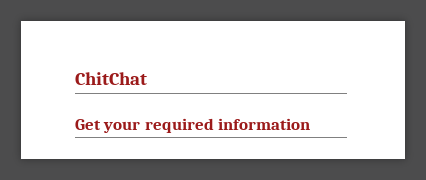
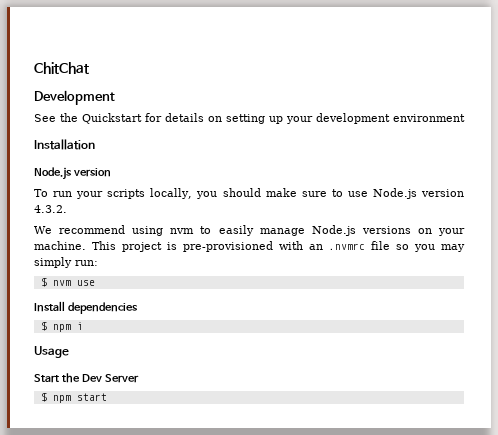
[75,118,311,133] Get your required information -> [34,90,115,105] [34,113,465,124] [34,139,95,150] [34,167,111,180] [34,188,465,199] [34,205,67,213] [34,225,466,236] [34,241,465,252] [34,257,98,268] [40,277,95,287] [34,301,138,314] [40,321,83,332] [34,346,69,358] [34,373,139,383] [40,392,107,403] Development // See the Quickstart for details on setting up your development environment // Installation // Node.js version // To run your scripts locally, you should make sure to use Node.js version 4.3.2. // We recommend using nvm to easily manage Node.js versions on your machine. This project is pre-provisioned with an .nvmrc file so you may simply run: // $ nvm use // Install dependencies // $ npm i // Usage // Start the Dev Server // $ npm start

